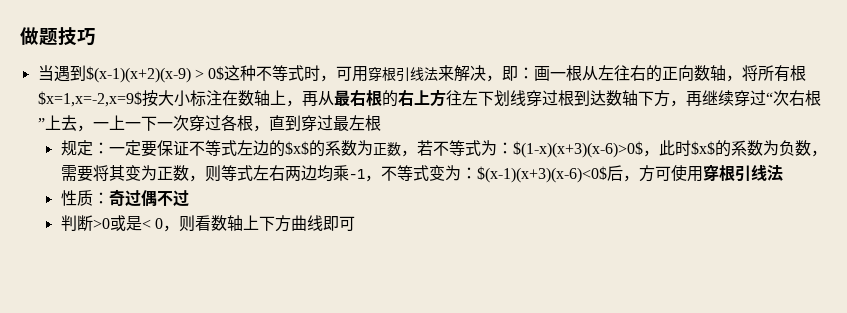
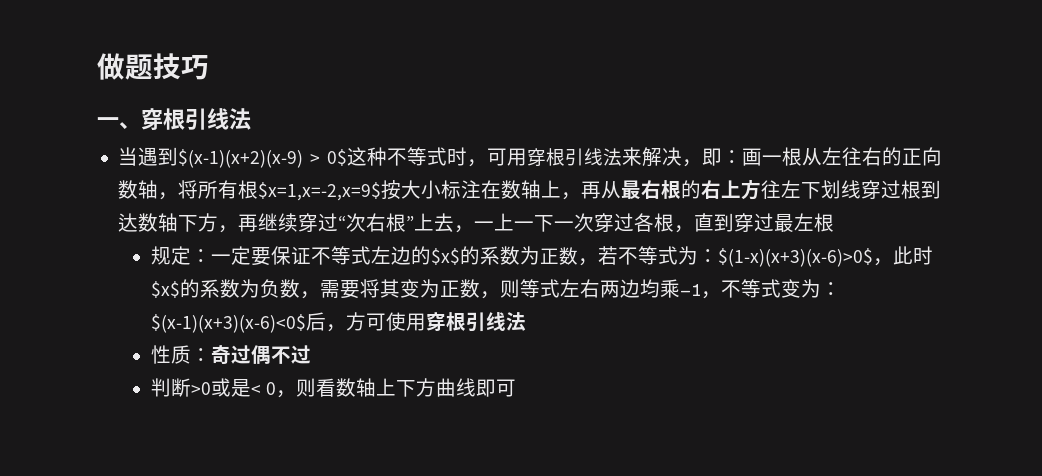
(96, 37) none -> [97,108,251,130] // 一、穿根引线法

